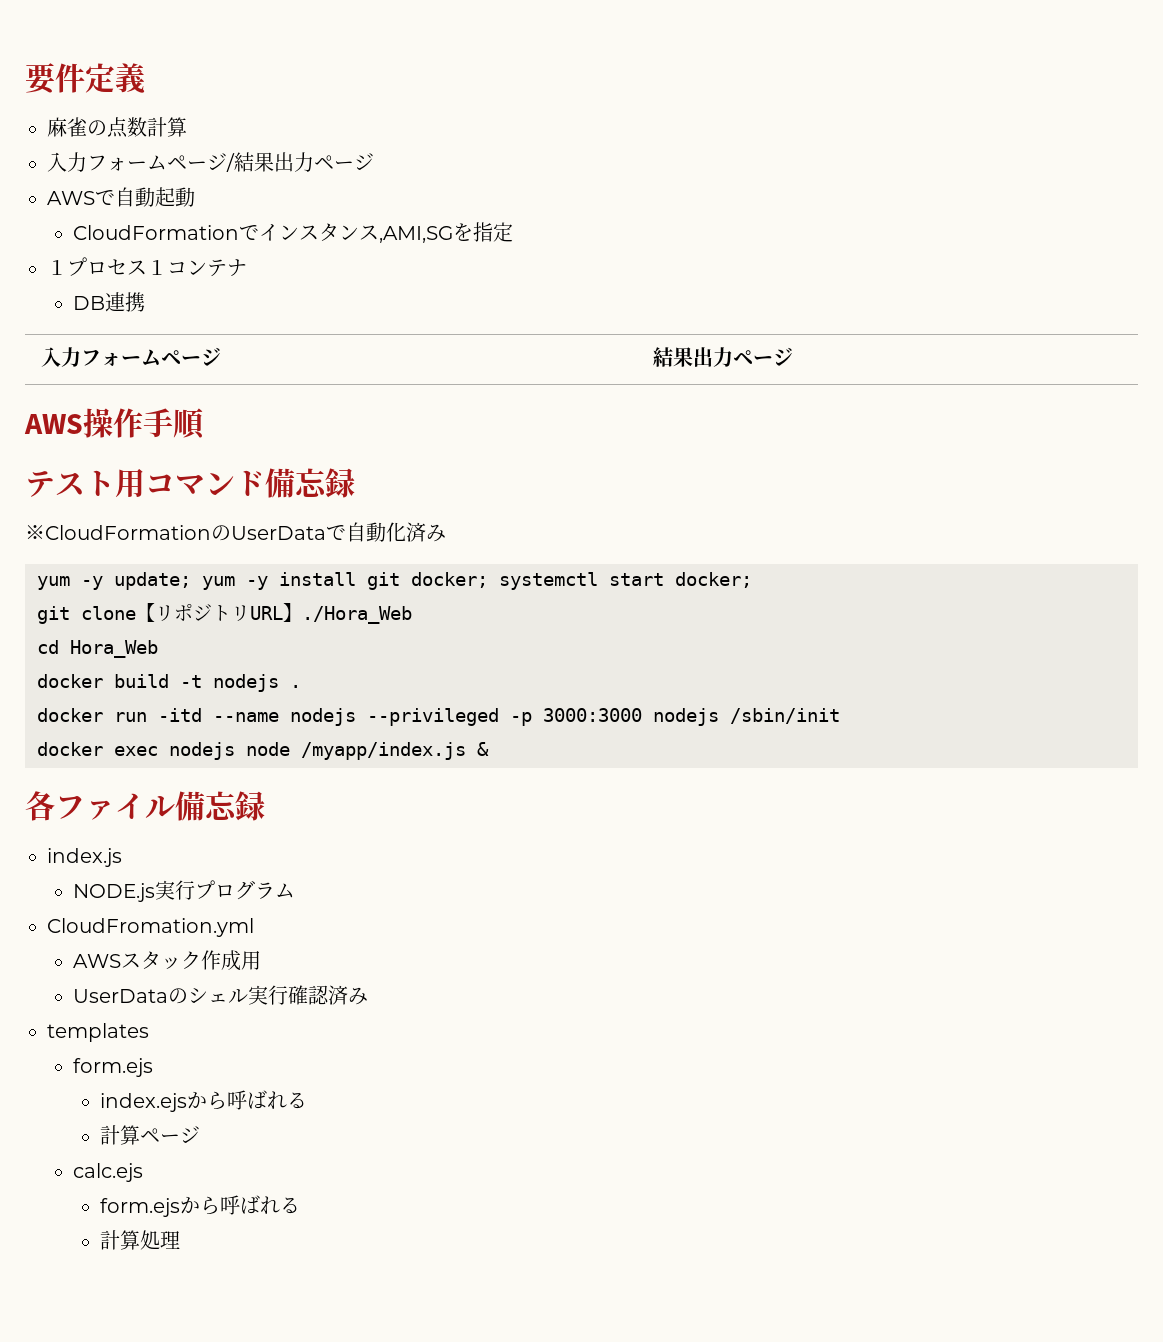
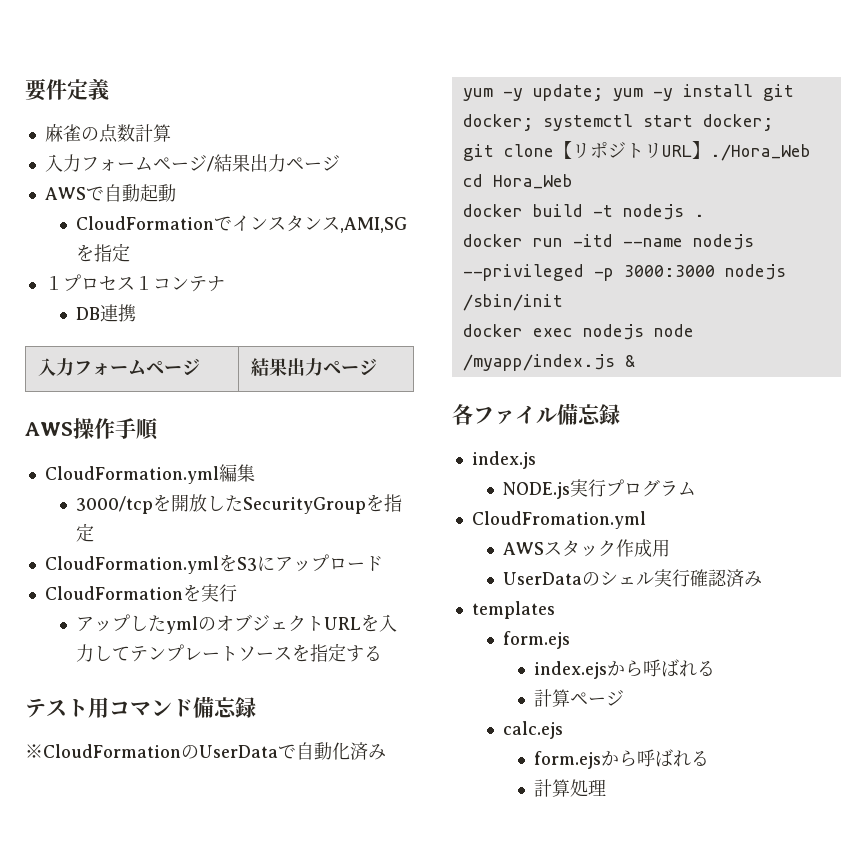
(205, 423) none -> [44,464,255,484] [75,494,402,514] [75,523,94,542] [44,554,383,574] [44,584,237,602] [75,614,397,634] [75,643,382,662] // CloudFormation.yml編集 // 3000/tcpを開放したSecurityGroupを指定 // CloudFormation.ymlをS3にアップロード // CloudFormationを実行 // アップしたymlのオブジェクトURLを入力してテンプレートソースを指定する

